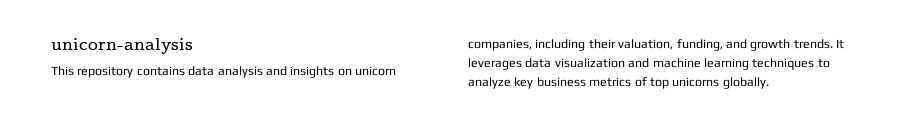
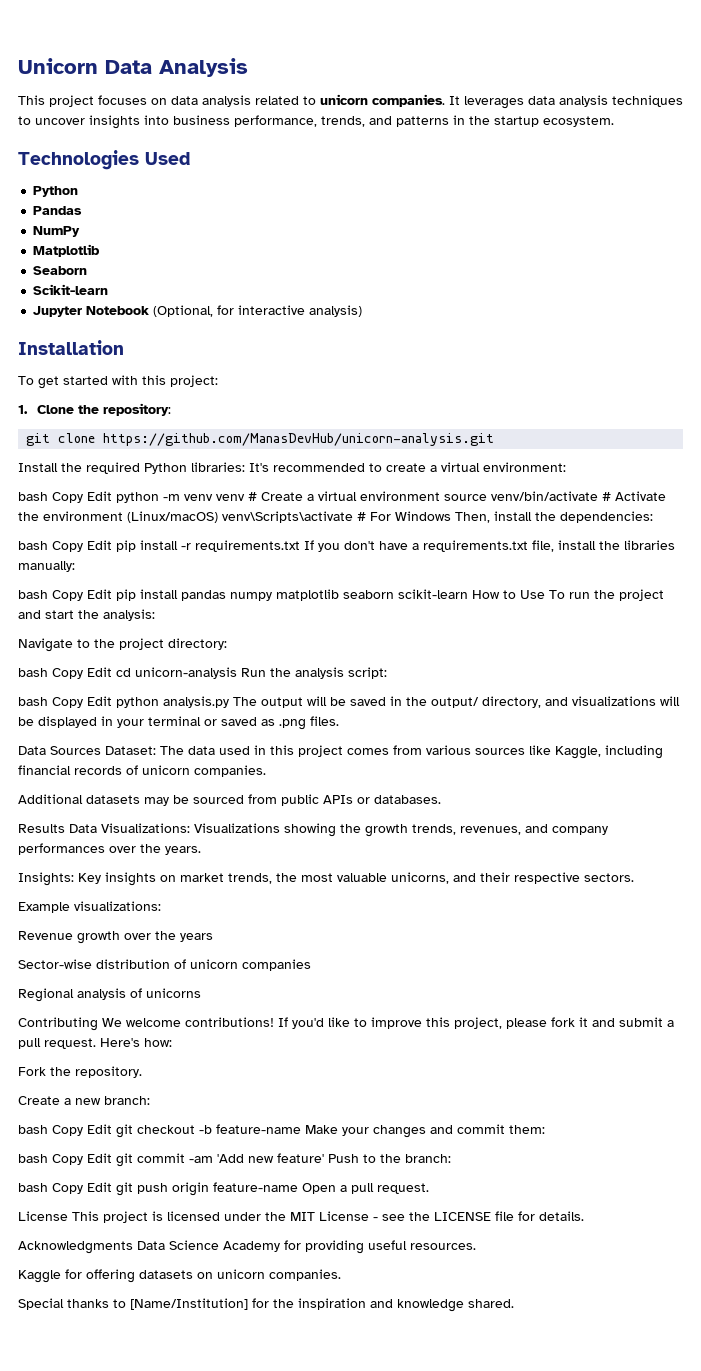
[51,38,193,54] [51,66,396,78] [468,39,844,51] [468,58,830,70] [468,77,769,89] unicorn-analysis // This repository contains data analysis and insights on unicorn companies, including their valuation, funding, and growth trends. It leverages data visualization and machine learning techniques to analyze key business metrics of top unicorns globally. -> [18,58,248,77] [18,94,683,109] [18,115,614,129] [18,150,190,170] [33,186,79,197] [33,206,83,215] [33,226,81,237] [33,244,101,257] [33,266,88,275] [33,284,109,295] [33,305,363,317] [18,340,124,355] [18,375,218,389] [18,403,172,416] [26,433,495,446] [18,462,566,474] [18,491,666,503] [18,511,653,523] [18,540,675,552] [18,561,75,572] [18,589,664,601] [18,609,155,621] [18,638,227,652] [18,667,387,679] [18,696,680,708] [18,716,339,730] [18,745,663,759] [18,765,266,777] [18,794,441,806] [18,823,608,837] [18,843,201,855] [18,872,634,886] [18,901,161,913] [18,931,213,944] [18,959,311,971] [18,988,201,1002] [18,1017,674,1031] [18,1038,172,1049] [18,1066,142,1078] [18,1096,150,1105] [18,1124,545,1138] [18,1153,451,1167] [18,1182,429,1196] [18,1211,584,1223] [18,1240,476,1254] [18,1269,341,1283] [18,1298,514,1312] Unicorn Data Analysis // This project focuses on data analysis related to unicorn companies. It leverages data analysis techniques to uncover insights into business performance, trends, and patterns in the startup ecosystem. // Technologies Used // Python // Pandas // NumPy // Matplotlib // Seaborn // Scikit-learn // Jupyter Notebook (Optional, for interactive analysis) // Installation // To get started with this project: // 1. Clone the repository: // git clone https://github.com/ManasDevHub/unicorn-analysis.git // Install the required Python libraries: It's recommended to create a virtual environment: // bash Copy Edit python -m venv venv # Create a virtual environment source venv/bin/activate # Activate the environment (Linux/macOS) venv\Scripts\activate # For Windows Then, install the dependencies: // bash Copy Edit pip install -r requirements.txt If you don't have a requirements.txt file, install the libraries manually: // bash Copy Edit pip install pandas numpy matplotlib seaborn scikit-learn How to Use To run the project and start the analysis: // Navigate to the project directory: // bash Copy Edit cd unicorn-analysis Run the analysis script: // bash Copy Edit python analysis.py The output will be saved in the output/ directory, and visualizations will be displayed in your terminal or saved as .png files. // Data Sources Dataset: The data used in this project comes from various sources like Kaggle, including financial records of unicorn companies. // Additional datasets may be sourced from public APIs or databases. // Results Data Visualizations: Visualizations showing the growth trends, revenues, and company performances over the years. // Insights: Key insights on market trends, the most valuable unicorns, and their respective sectors. // Example visualizations: // Revenue growth over the years // Sector-wise distribution of unicorn companies // Regional analysis of unicorns // Contributing We welcome contributions! If you'd like to improve this project, please fork it and submit a pull request. Here's how: // Fork the repository. // Create a new branch: // bash Copy Edit git checkout -b feature-name Make your changes and commit them: // bash Copy Edit git commit -am 'Add new feature' Push to the branch: // bash Copy Edit git push origin feature-name Open a pull request. // License This project is licensed under the MIT License - see the LICENSE file for details. // Acknowledgments Data Science Academy for providing useful resources. // Kaggle for offering datasets on unicorn companies. // Special thanks to [Name/Institution] for the inspiration and knowledge shared.

